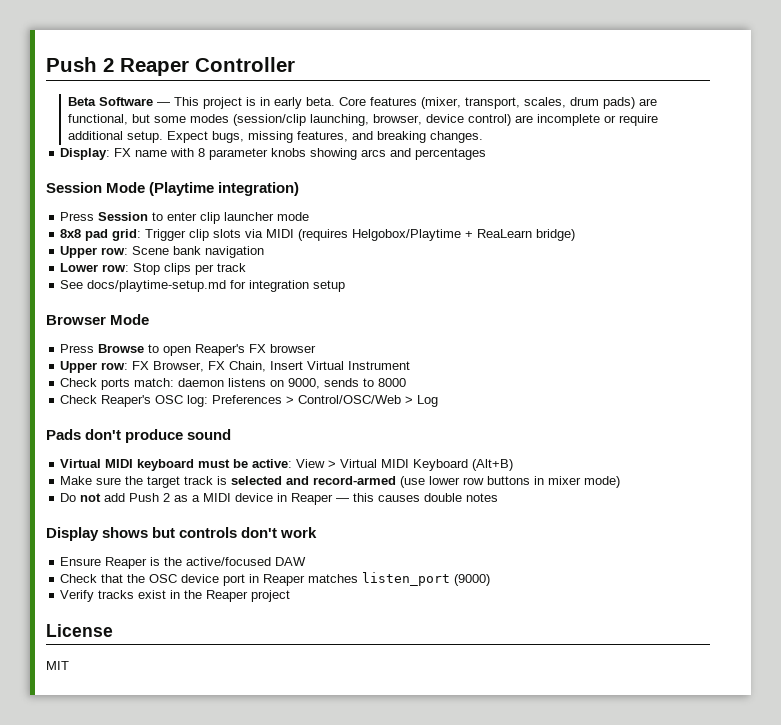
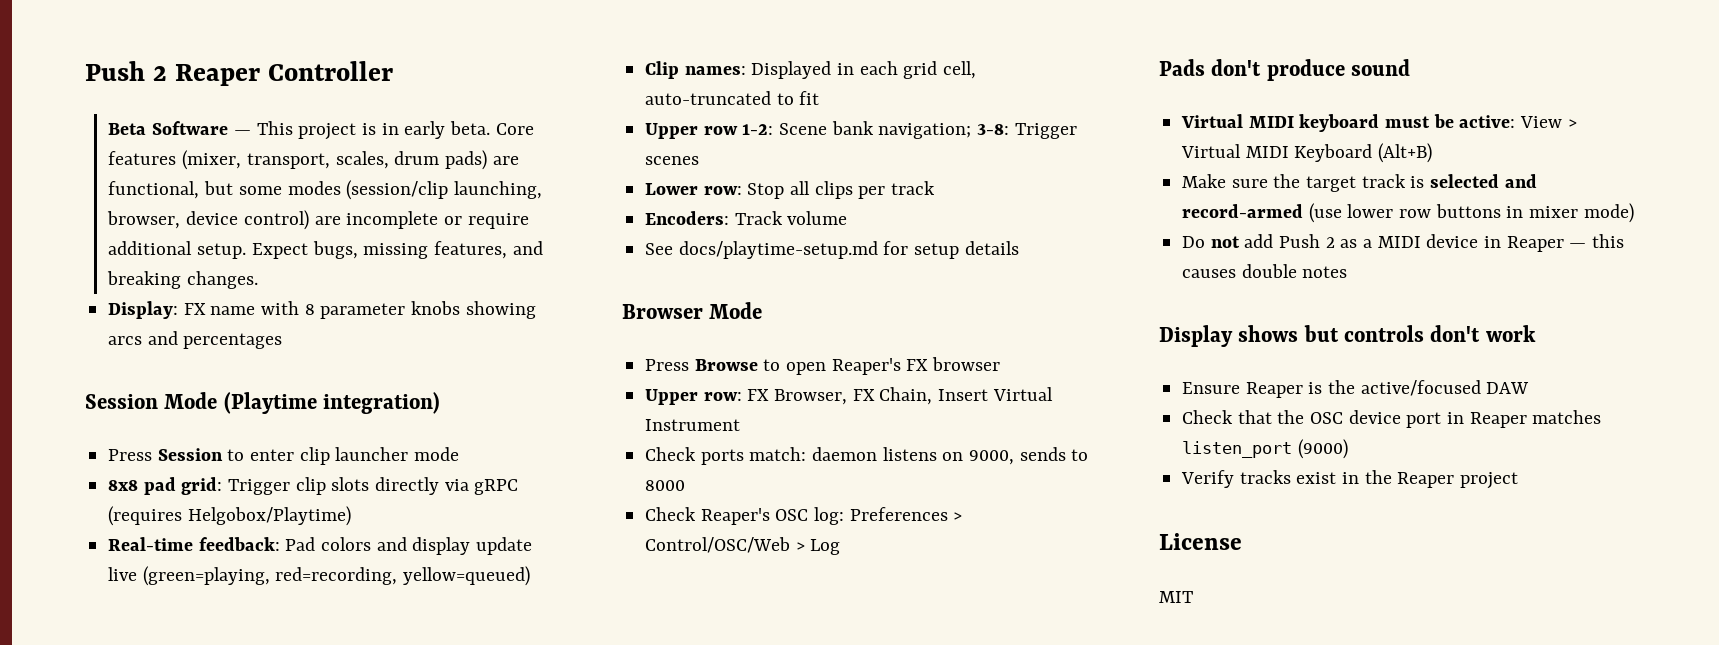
[245,229,576,241] [60,246,265,258] via MIDI (requires Helgobox/Playtime + ReaLearn bridge) // Upper row: Scene bank navigation -> [375,477,519,495] [108,506,351,526] [108,537,533,555] [108,566,531,586] [645,61,977,79] [645,91,820,105] [645,121,1077,139] [645,156,700,165] directly via gRPC (requires Helgobox/Playtime) // Real-time feedback: Pad colors and display update live (green=playing, red=recording, yellow=queued) // Clip names: Displayed in each grid cell, auto-truncated to fit // Upper row 1-2: Scene bank navigation; 3-8: Trigger scenes
(161, 269) none -> [790,181,811,195] all
(247, 267) none -> [645,211,848,225] // Encoders: Track volume
[249,280,310,292] integration -> (909, 248) none
(346, 286) none -> [964,241,1019,255] details

